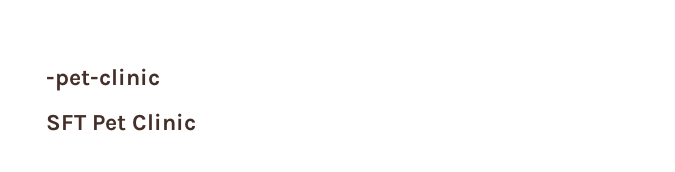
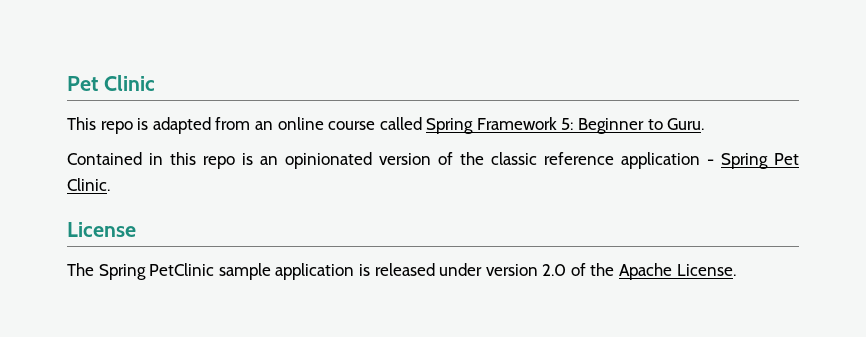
[46,68,160,91] [46,114,87,131] -pet-clinic // SFT -> (67, 83) none
(197, 122) none -> [67,117,705,134] [67,152,799,169] [67,178,110,191] [67,222,136,237] [67,263,736,280] // This repo is adapted from an online course called Spring Framework 5: Beginner to Guru. // Contained in this repo is an opinionated version of the classic reference application - Spring Pet Clinic. // License // The Spring PetClinic sample application is released under version 2.0 of the Apache License.

